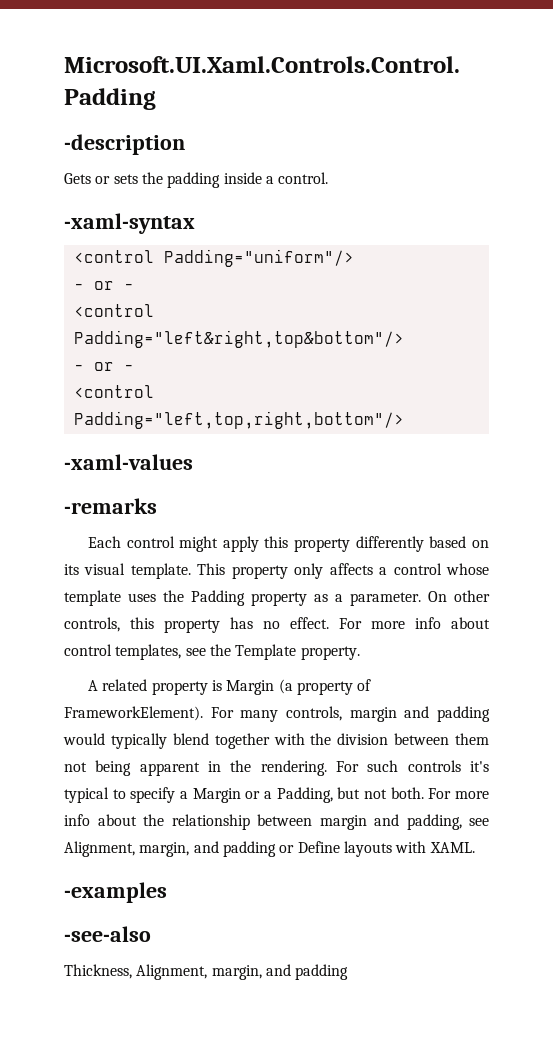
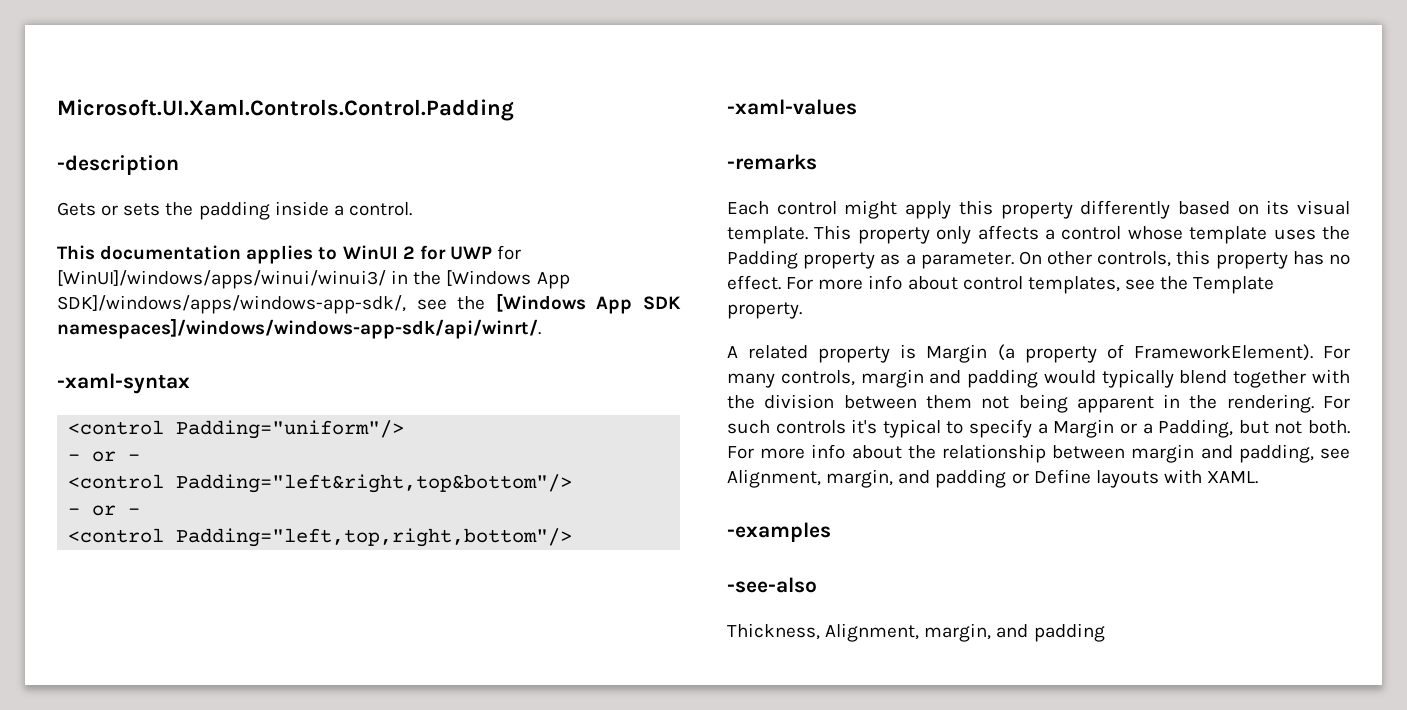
(329, 178) none -> [57,245,522,264] [57,270,570,289] [57,293,682,314] [57,318,541,339] // This documentation applies to WinUI 2 for UWP for [WinUI]/windows/apps/winui/winui3/ in the [Windows App SDK]/windows/apps/windows-app-sdk/, see the [Windows App SDK namespaces]/windows/windows-app-sdk/api/winrt/.

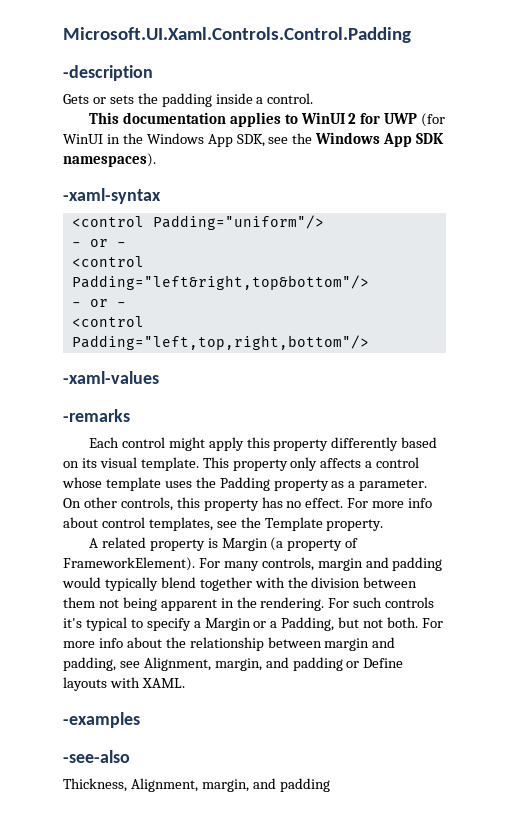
[497,245,522,260] [57,270,570,289] [57,293,586,314] for [WinUI]/windows/apps/winui/winui3/ in the [Windows App SDK]/windows/apps/windows-app-sdk/, see the [Windows -> [421,113,446,127] [63,132,381,147] (for WinUI in the Windows App SDK, see the Windows
[57,318,541,339] namespaces]/windows/windows-app-sdk/api/winrt/. -> [63,153,156,167] namespaces).

